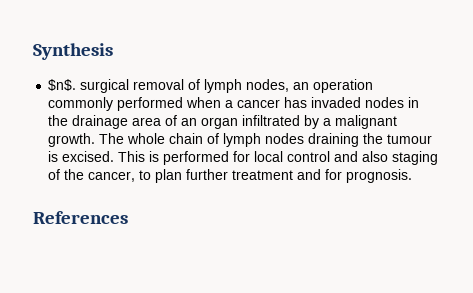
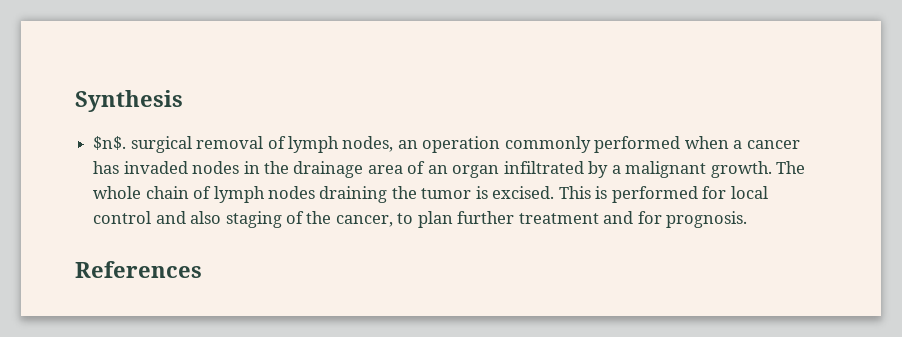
[387,134,433,144] tumour -> [421,188,472,199] tumor

